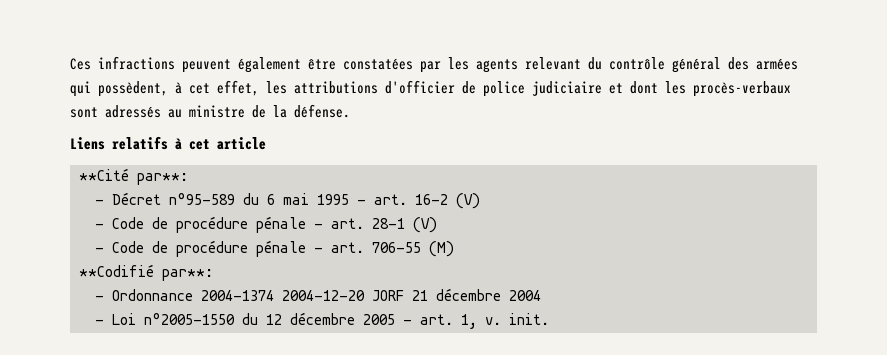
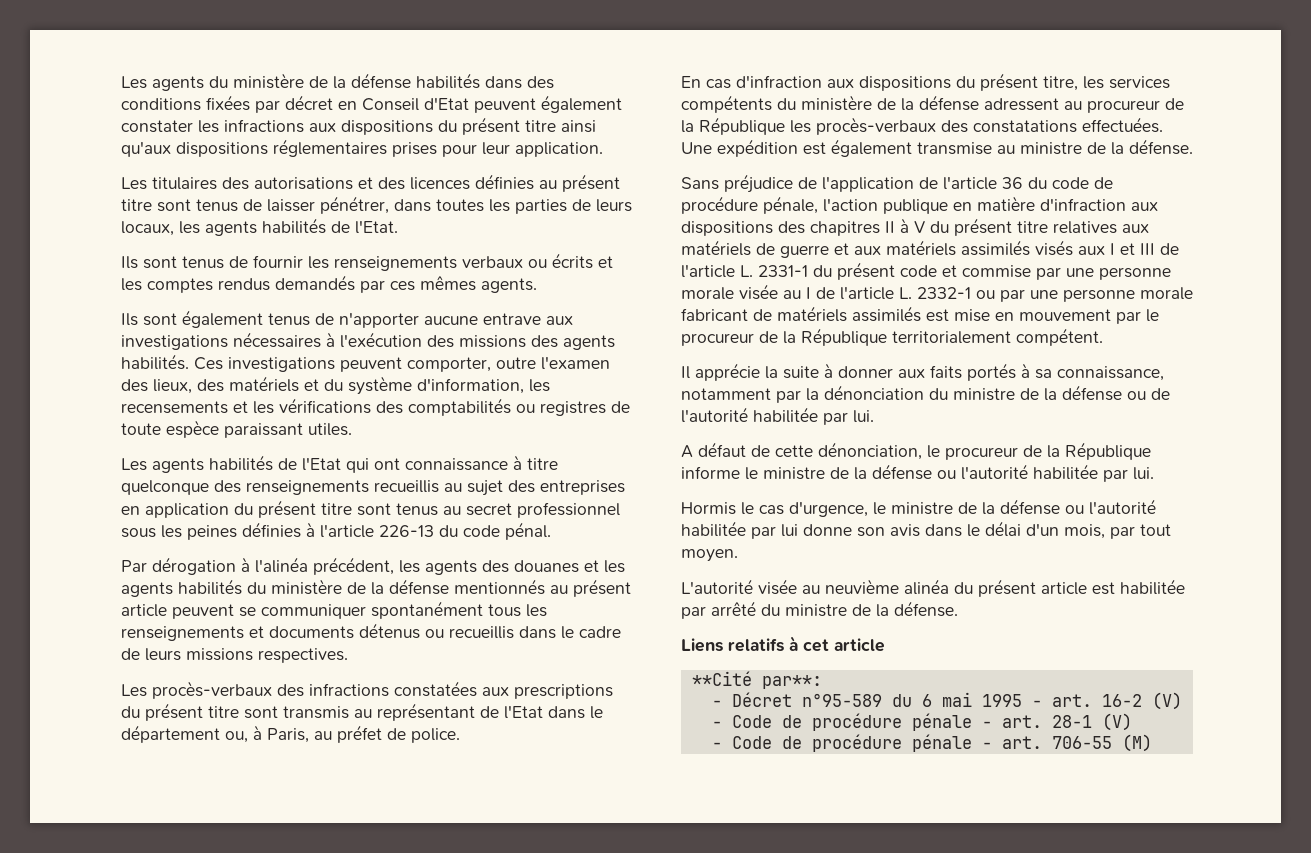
[70,56,798,73] [70,80,791,97] [70,105,161,118] Ces infractions peuvent également être constatées par les agents relevant du contrôle général des armées qui possèdent, à cet effet, les attributions d'officier de police judiciaire et dont les procès-verbaux sont adressés -> [121,73,554,91] [121,95,622,113] [121,117,596,135] [121,139,603,157] [121,174,620,192] [121,196,632,214] [121,218,398,236] [121,253,613,271] [121,275,537,293] [121,310,573,328] [121,332,615,350] [121,354,610,372] [121,376,550,395] [121,398,630,416] [121,420,352,438] [121,455,558,473] [121,480,625,496] [121,500,620,518] [121,522,551,540] [121,557,625,575] [121,579,631,597] [121,601,547,619] [121,623,621,641] [121,648,348,663] [121,681,613,699] [121,703,603,721] [121,725,460,743] [681,73,1170,91] [681,95,1184,113] [681,117,1163,135] [681,139,992,157] Les agents du ministère de la défense habilités dans des conditions fixées par décret en Conseil d'Etat peuvent également constater les infractions aux dispositions du présent titre ainsi qu'aux dispositions réglementaires prises pour leur application. // Les titulaires des autorisations et des licences définies au présent titre sont tenus de laisser pénétrer, dans toutes les parties de leurs locaux, les agents habilités de l'Etat. // Ils sont tenus de fournir les renseignements verbaux ou écrits et les comptes rendus demandés par ces mêmes agents. // Ils sont également tenus de n'apporter aucune entrave aux investigations nécessaires à l'exécution des missions des agents habilités. Ces investigations peuvent comporter, outre l'examen des lieux, des matériels et du système d'information, les recensements et les vérifications des comptabilités ou registres de toute espèce paraissant utiles. // Les agents habilités de l'Etat qui ont connaissance à titre quelconque des renseignements recueillis au sujet des entreprises en application du présent titre sont tenus au secret professionnel sous les peines définies à l'article 226-13 du code pénal. // Par dérogation à l'alinéa précédent, les agents des douanes et les agents habilités du ministère de la défense mentionnés au présent article peuvent se communiquer spontanément tous les renseignements et documents détenus ou recueillis dans le cadre de leurs missions respectives. // Les procès-verbaux des infractions constatées aux prescriptions du présent titre sont transmis au représentant de l'Etat dans le département ou, à Paris, au préfet de police. // En cas d'infraction aux dispositions du présent titre, les services compétents du ministère de la défense adressent au procureur de la République les procès-verbaux des constatations effectuées. Une expédition est également transmise
(350, 111) none -> [681,174,1113,193] [681,196,1158,214] [681,218,1149,236] [681,240,1179,258] [681,262,1171,280] [681,284,1193,302] [681,306,1159,324] [681,328,1103,346] [681,363,1164,381] [681,385,1170,403] [681,407,874,425] [681,442,1151,460] [681,464,1154,482] [681,499,1156,517] [681,521,1171,539] [681,549,738,562] [681,579,1185,597] [681,601,958,619] // Sans préjudice de l'application de l'article 36 du code de procédure pénale, l'action publique en matière d'infraction aux dispositions des chapitres II à V du présent titre relatives aux matériels de guerre et aux matériels assimilés visés aux I et III de l'article L. 2331-1 du présent code et commise par une personne morale visée au I de l'article L. 2332-1 ou par une personne morale fabricant de matériels assimilés est mise en mouvement par le procureur de la République territorialement compétent. // Il apprécie la suite à donner aux faits portés à sa connaissance, notamment par la dénonciation du ministre de la défense ou de l'autorité habilitée par lui. // A défaut de cette dénonciation, le procureur de la République informe le ministre de la défense ou l'autorité habilitée par lui. // Hormis le cas d'urgence, le ministre de la défense ou l'autorité habilitée par lui donne son avis dans le délai d'un mois, par tout moyen. // L'autorité visée au neuvième alinéa du présent article est habilitée par arrêté du ministre de la défense.
[79,264,213,281] [95,288,541,301] [95,312,549,329] // **Codifié par**: // - Ordonnance 2004-1374 2004-12-20 JORF 21 décembre 2004 // - Loi n°2005-1550 du 12 décembre 2005 - art. 1, v. init. -> (1152, 743) none

